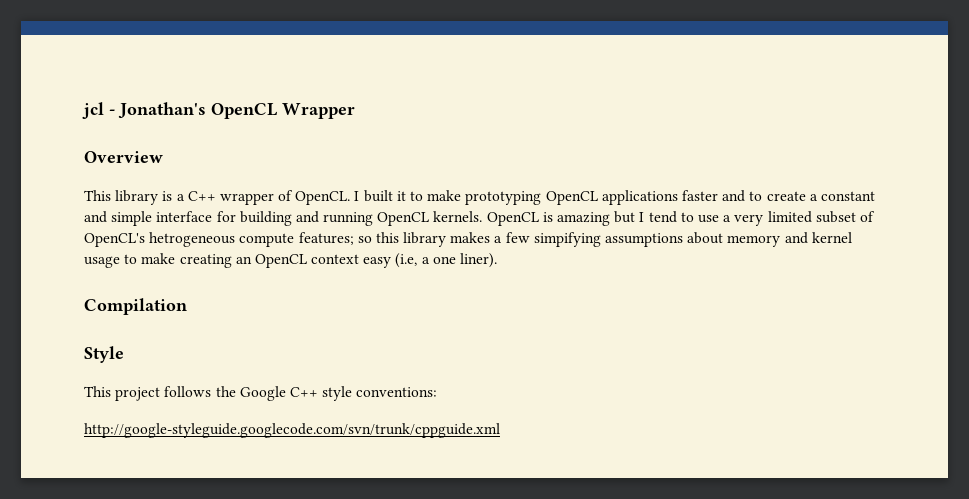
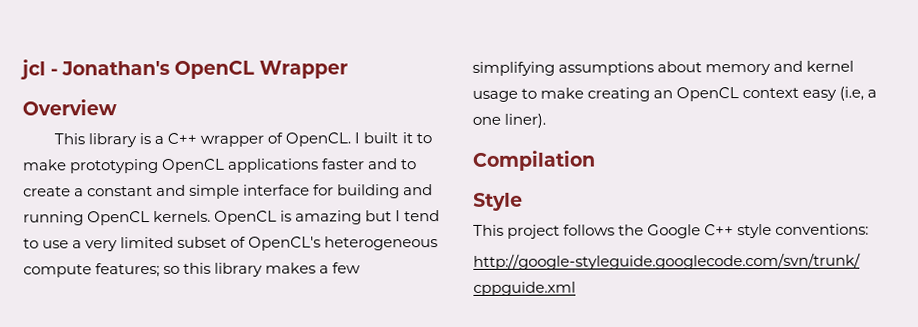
[149,232,236,247] hetrogeneous -> [324,236,439,251] heterogeneous
[533,232,601,247] simpifying -> [472,61,555,76] simplifying

